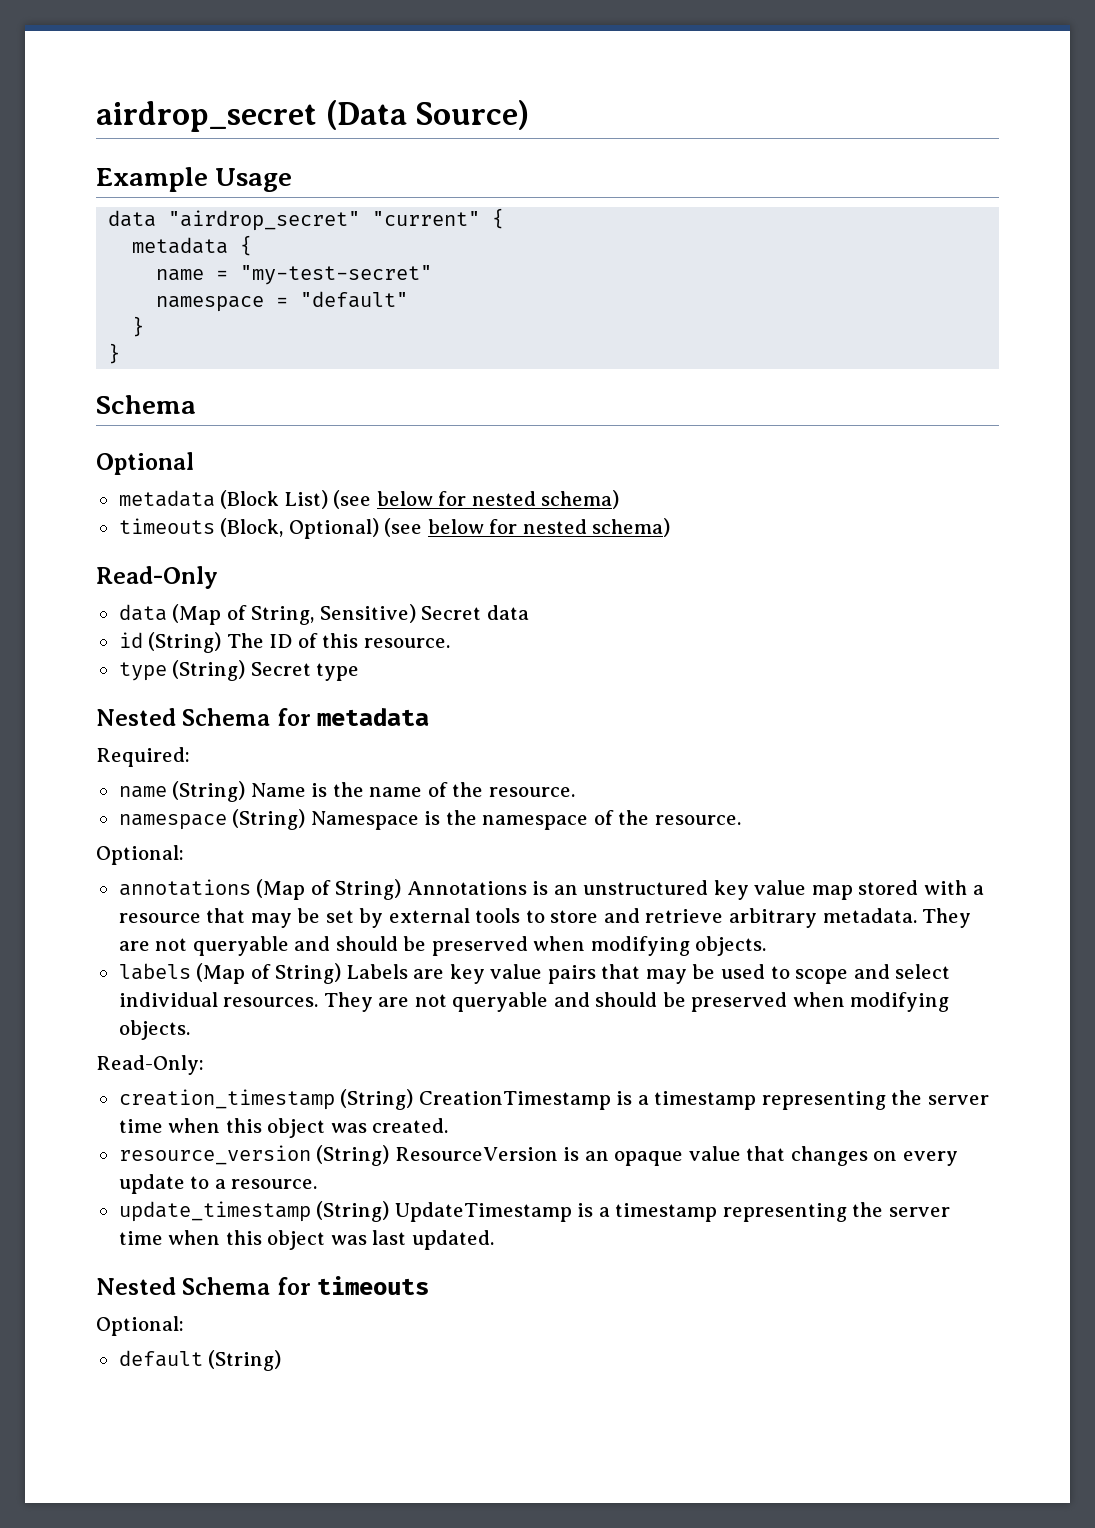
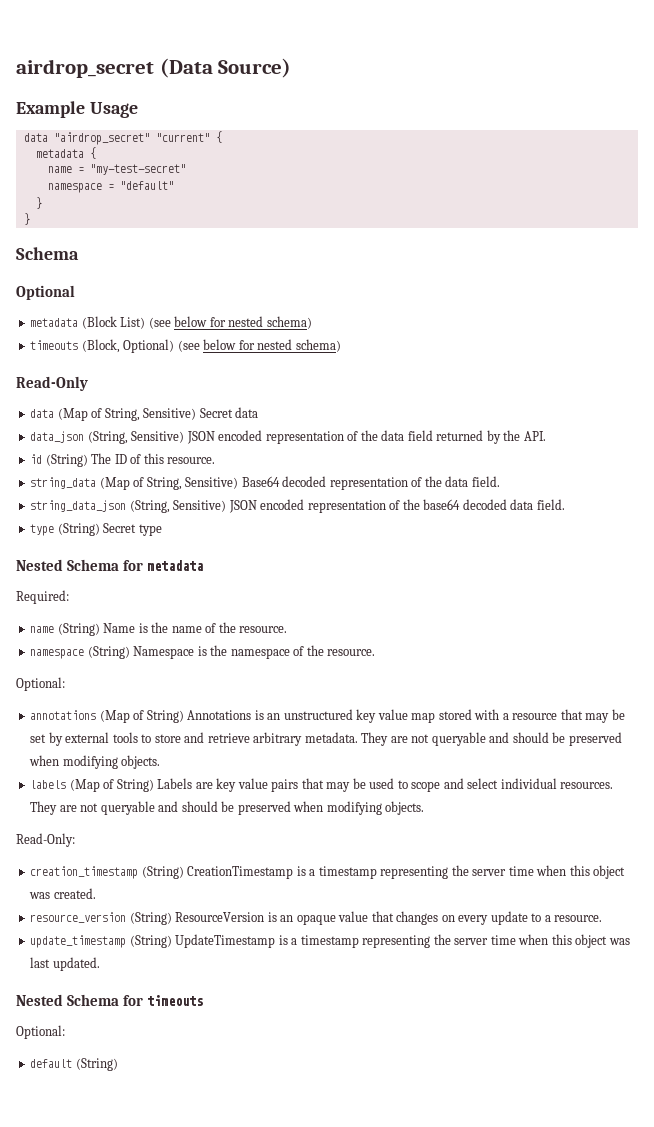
(529, 612) none -> [30,430,546,444] // data_json (String, Sensitive) JSON encoded representation of the data field returned by the API.
(450, 643) none -> [30,476,500,490] [30,499,565,513] // string_data (Map of String, Sensitive) Base64 decoded representation of the data field. // string_data_json (String, Sensitive) JSON encoded representation of the base64 decoded data field.

